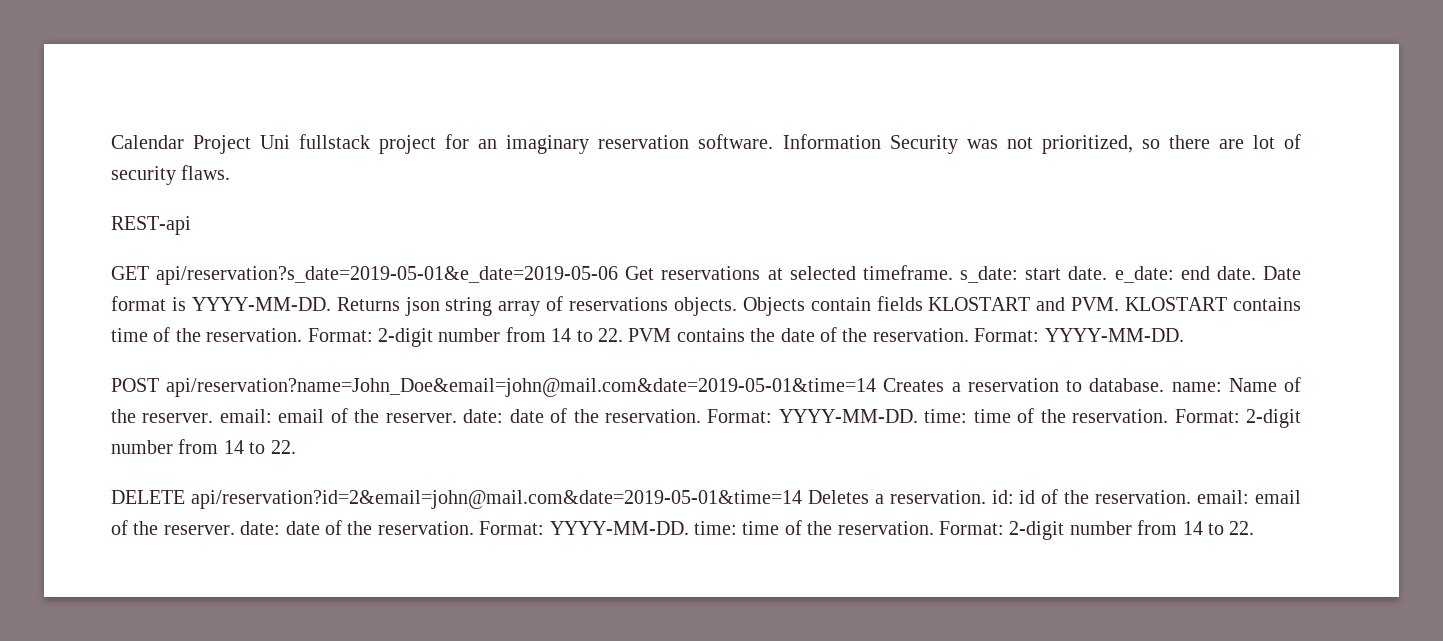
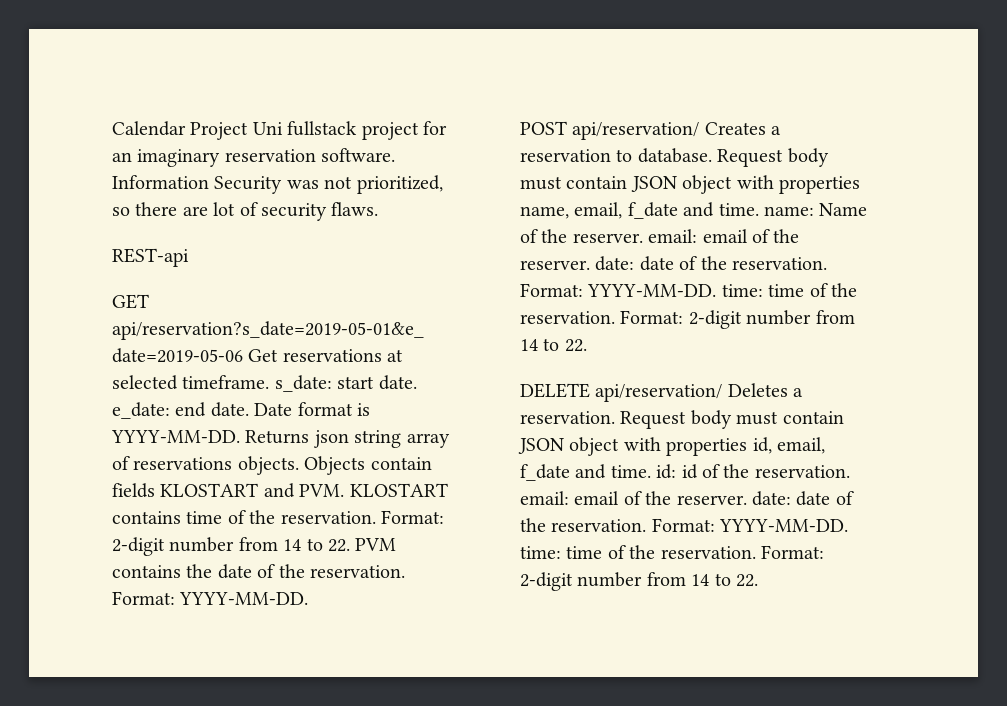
[166,378,877,397] api/reservation?name=John_Doe&email=john@mail.com&date=2019-05-01&time=14 -> [572,122,700,140] api/reservation/
(1165, 385) none -> [717,148,829,167] [520,175,860,194] [520,202,759,219] Request body must contain JSON object with properties name, email, f_date and time.
[190,490,802,509] api/reservation?id=2&email=john@mail.com&date=2019-05-01&time=14 -> [595,384,723,402] api/reservation/
(986, 497) none -> [620,410,844,429] [518,437,825,456] [520,464,651,481] Request body must contain JSON object with properties id, email, f_date and time.

